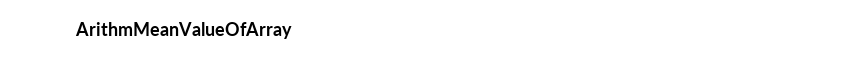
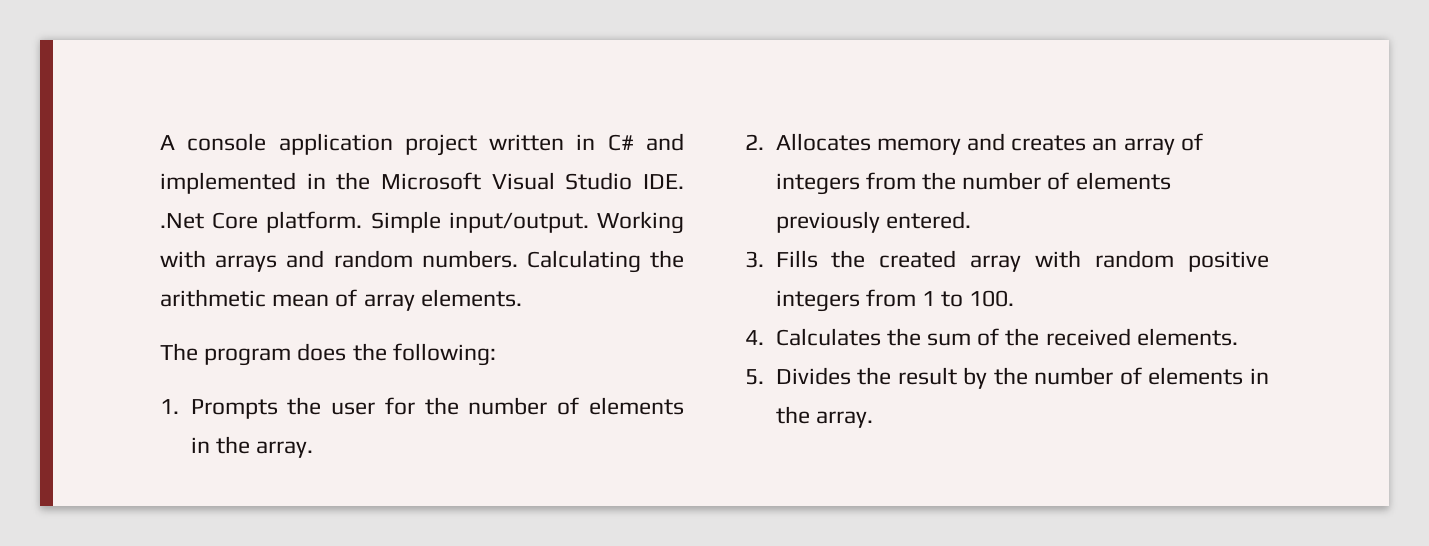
[75,22,292,39] ArithmMeanValueOfArray -> [160,133,684,156] [160,172,684,194] [160,211,684,234] [160,250,684,273] [160,289,522,311] [160,343,496,366] [160,397,684,419] [190,436,313,458] [745,133,1203,155] [775,172,1171,195] [775,211,971,233] [745,250,1269,272] [775,289,1015,312] [745,328,1238,346] [745,367,1269,389] [775,406,873,428] A console application project written in C# and implemented in the Microsoft Visual Studio IDE. .Net Core platform. Simple input/output. Working with arrays and random numbers. Calculating the arithmetic mean of array elements. // The program does the following: // 1. Prompts the user for the number of elements in the array. // 2. Allocates memory and creates an array of integers from the number of elements previously entered. // 3. Fills the created array with random positive integers from 1 to 100. // 4. Calculates the sum of the received elements. // 5. Divides the result by the number of elements in the array.

